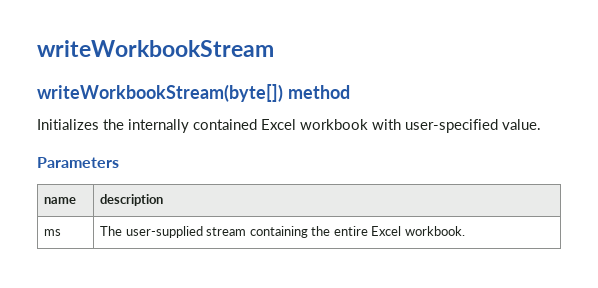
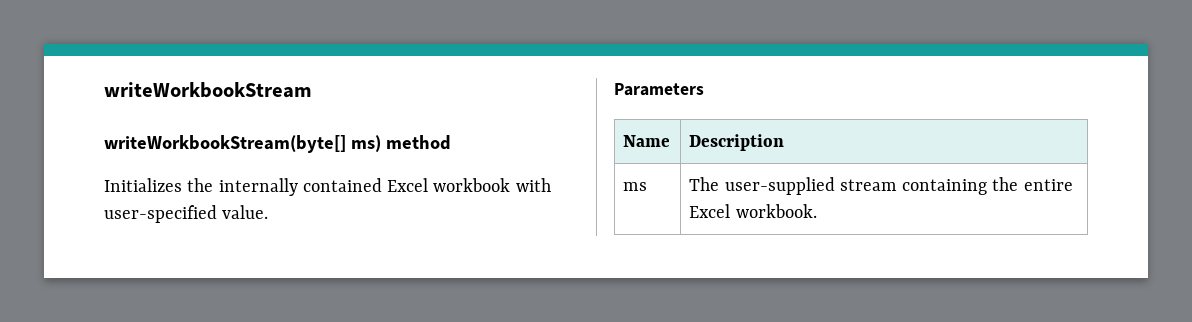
[37,84,283,102] writeWorkbookStream(byte[]) -> [104,135,381,153] writeWorkbookStream(byte[] ms)
[44,197,77,204] [100,194,164,206] name | description -> [623,135,671,147] [689,134,785,151] Name | Description

